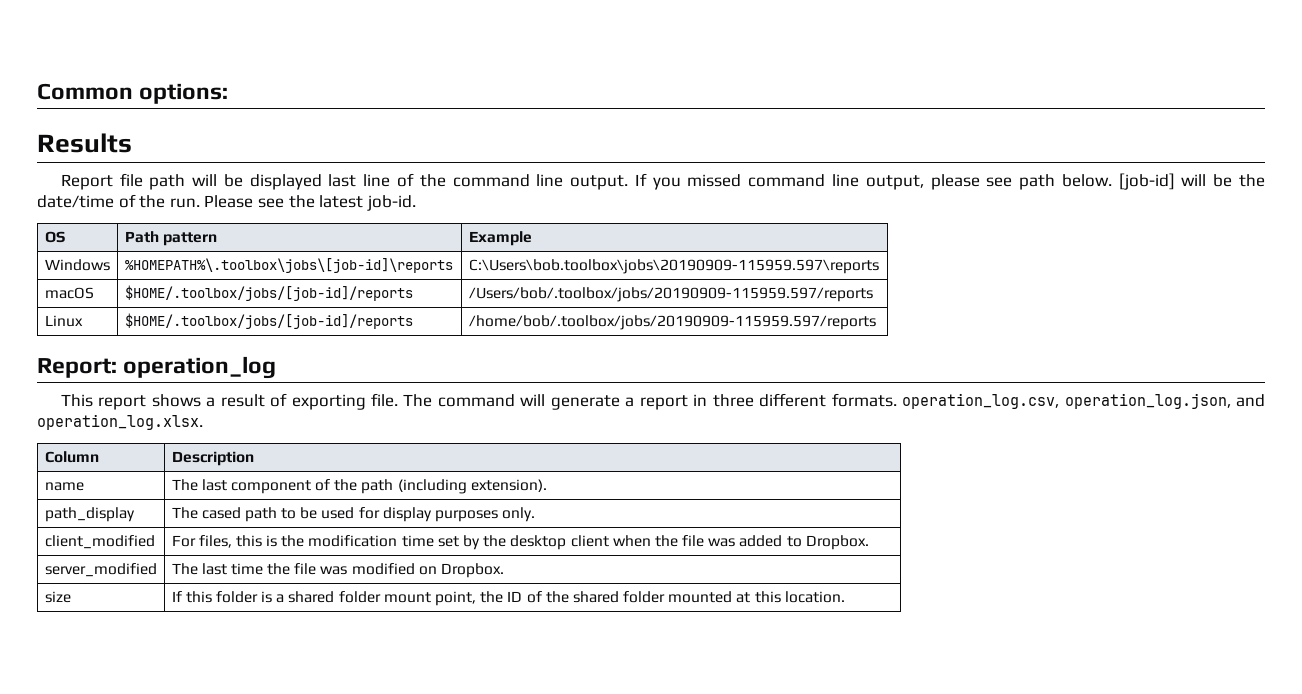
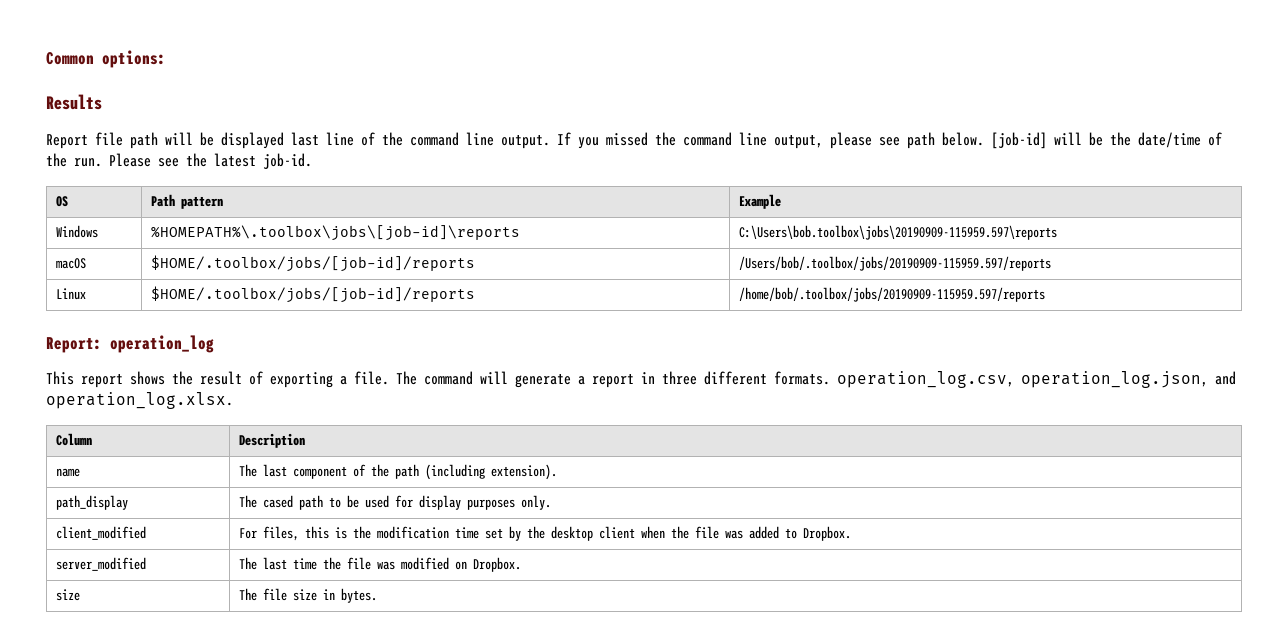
(742, 180) none -> [655,132,676,146] the
[206,397,216,407] a -> [172,371,193,385] the
(366, 402) none -> [340,376,347,385] a
[171,591,845,606] If this folder is a shared folder mount point, the ID of the shared folder mounted at this location. -> [239,588,378,603] The file size in bytes.

